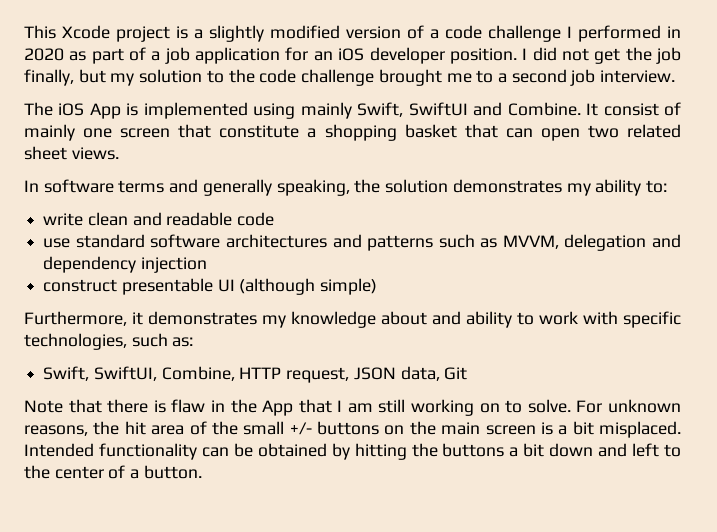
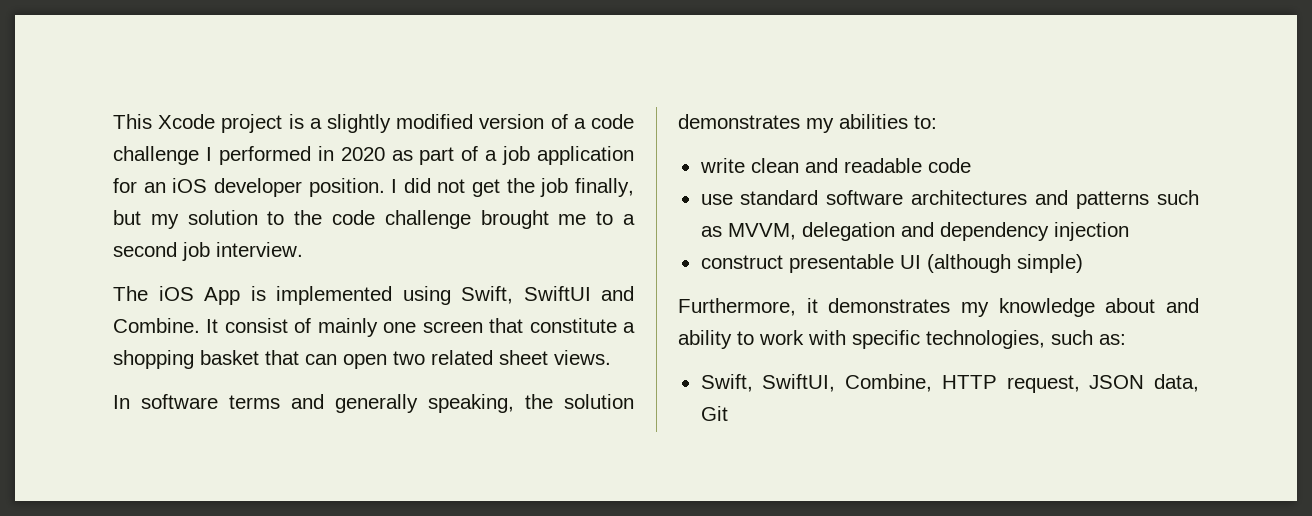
[300,102,352,119] mainly -> (451, 295) none
[595,179,642,196] ability -> [839,114,908,129] abilities
[24,399,681,416] [24,421,681,438] [24,443,682,460] [24,465,202,479] // Note that there is flaw in the App that I am still working on to solve. For unknown reasons, the hit area of the small +/- buttons on the main screen is a bit misplaced. Intended functionality can be obtained by hitting the buttons a bit down and left to the center of a button. -> (728, 413) none

